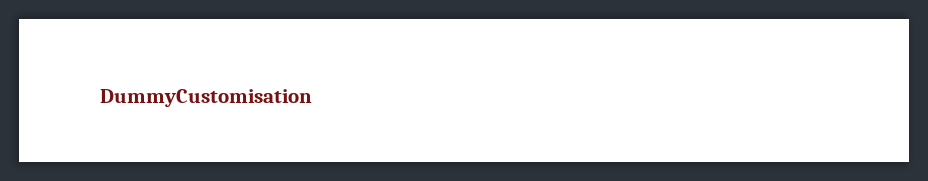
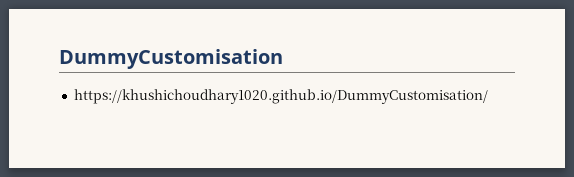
(312, 98) none -> [73,89,488,104] // https://khushichoudhary1020.github.io/DummyCustomisation/

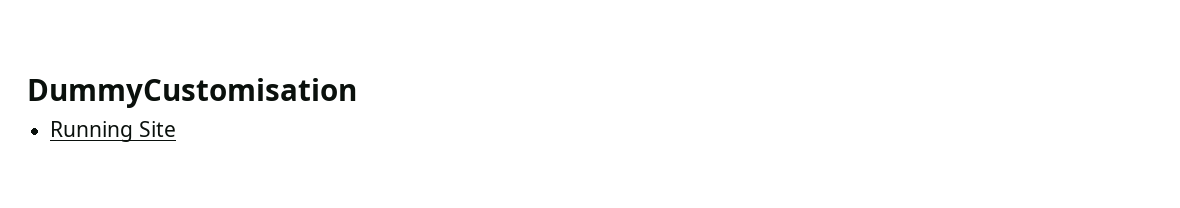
[73,89,488,104] https://khushichoudhary1020.github.io/DummyCustomisation/ -> [50,121,176,142] Running Site

